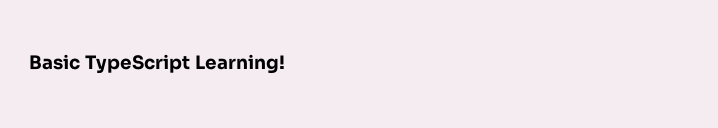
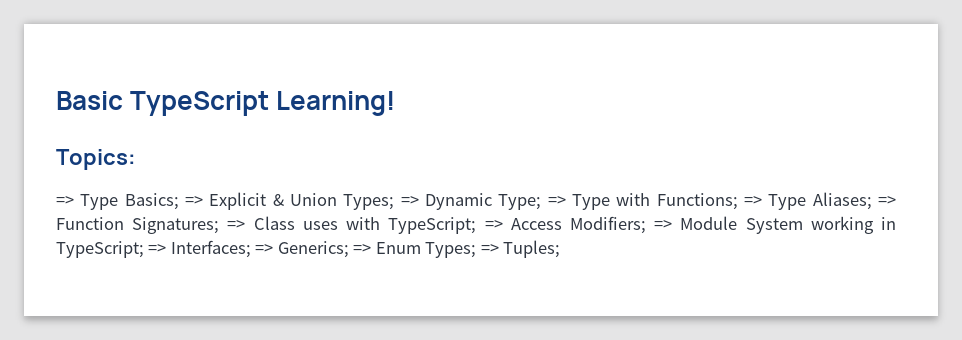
(285, 64) none -> [56,149,136,170] [56,192,897,210] [56,216,896,234] [56,240,561,258] // Topics: // => Type Basics; => Explicit & Union Types; => Dynamic Type; => Type with Functions; => Type Aliases; => Function Signatures; => Class uses with TypeScript; => Access Modifiers; => Module System working in TypeScript; => Interfaces; => Generics; => Enum Types; => Tuples;

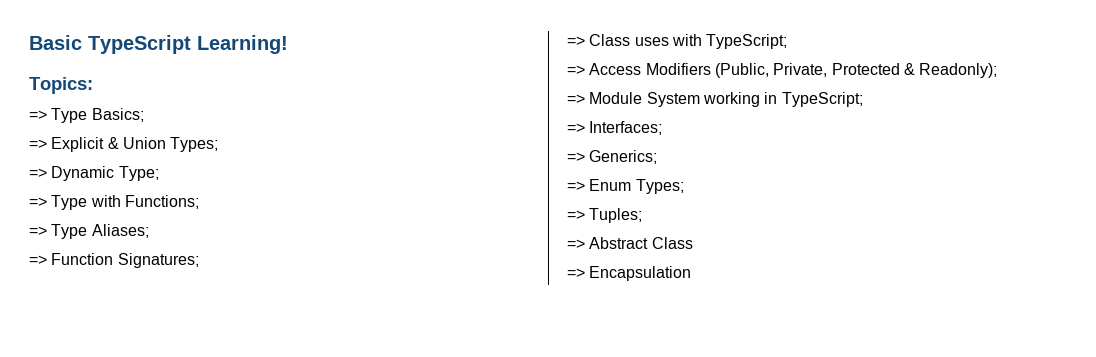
(179, 201) none -> (144, 115) //
(395, 202) none -> (219, 144) //
(542, 202) none -> (159, 173) //
(738, 201) none -> (199, 202) //
(872, 201) none -> (149, 231) //
(220, 225) none -> (199, 260) //
(477, 225) none -> (788, 41) //
[569,216,646,234] Modifiers; -> [645,63,998,78] Modifiers (Public, Private, Protected & Readonly); //
(144, 249) none -> (863, 99) //
(251, 249) none -> (663, 128) //
(349, 249) none -> (658, 157) //
(477, 250) none -> (684, 186) //
(561, 249) none -> [567,237,693,249] [567,266,692,281] // => Abstract Class // => Encapsulation

